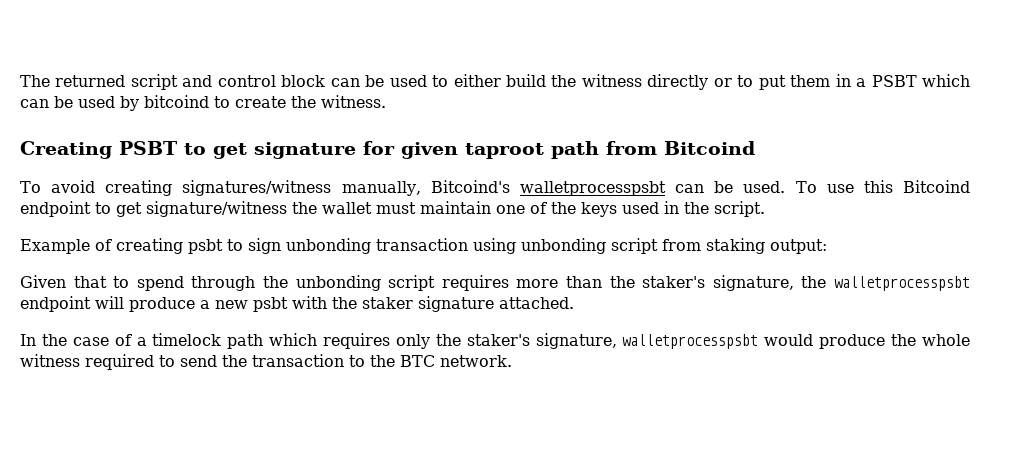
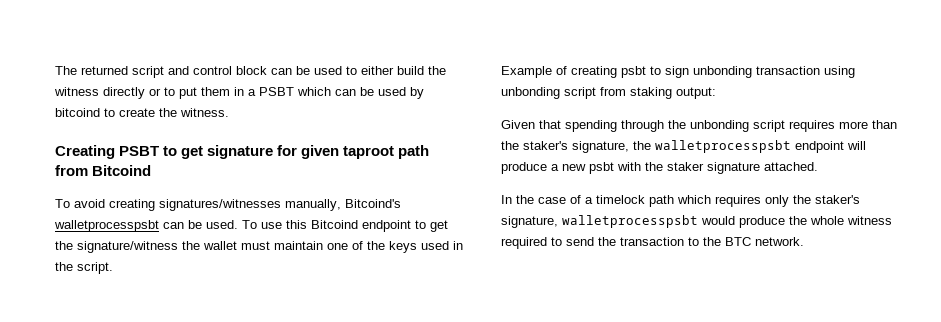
[182,180,332,196] signatures/witness -> [159,199,281,211] signatures/witnesses
(142, 209) none -> [55,241,73,250] the
[113,276,184,291] to spend -> [565,120,617,132] spending

